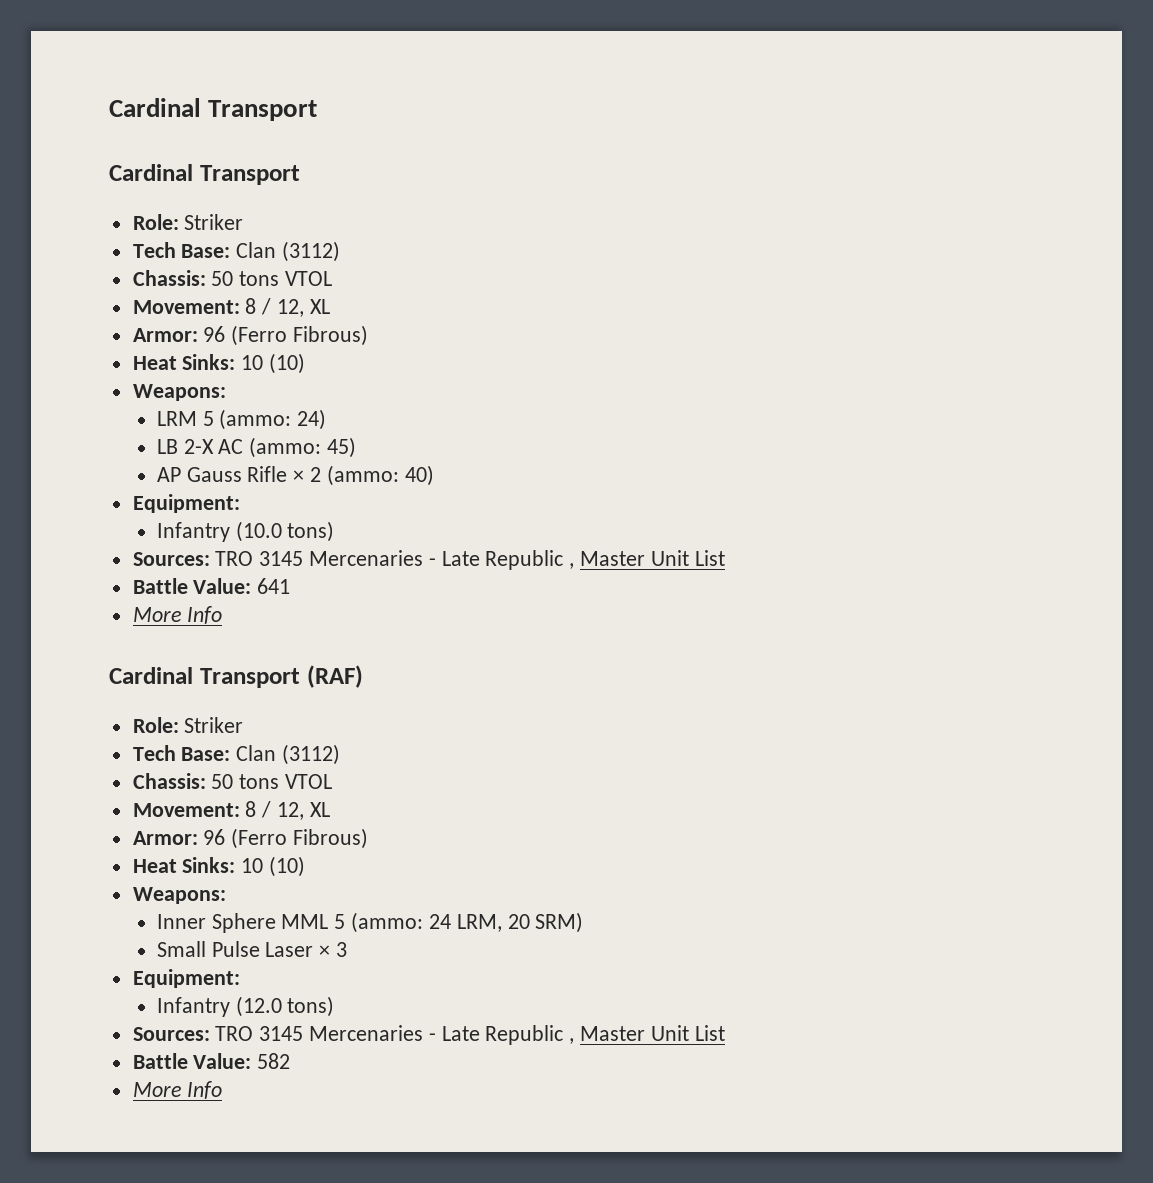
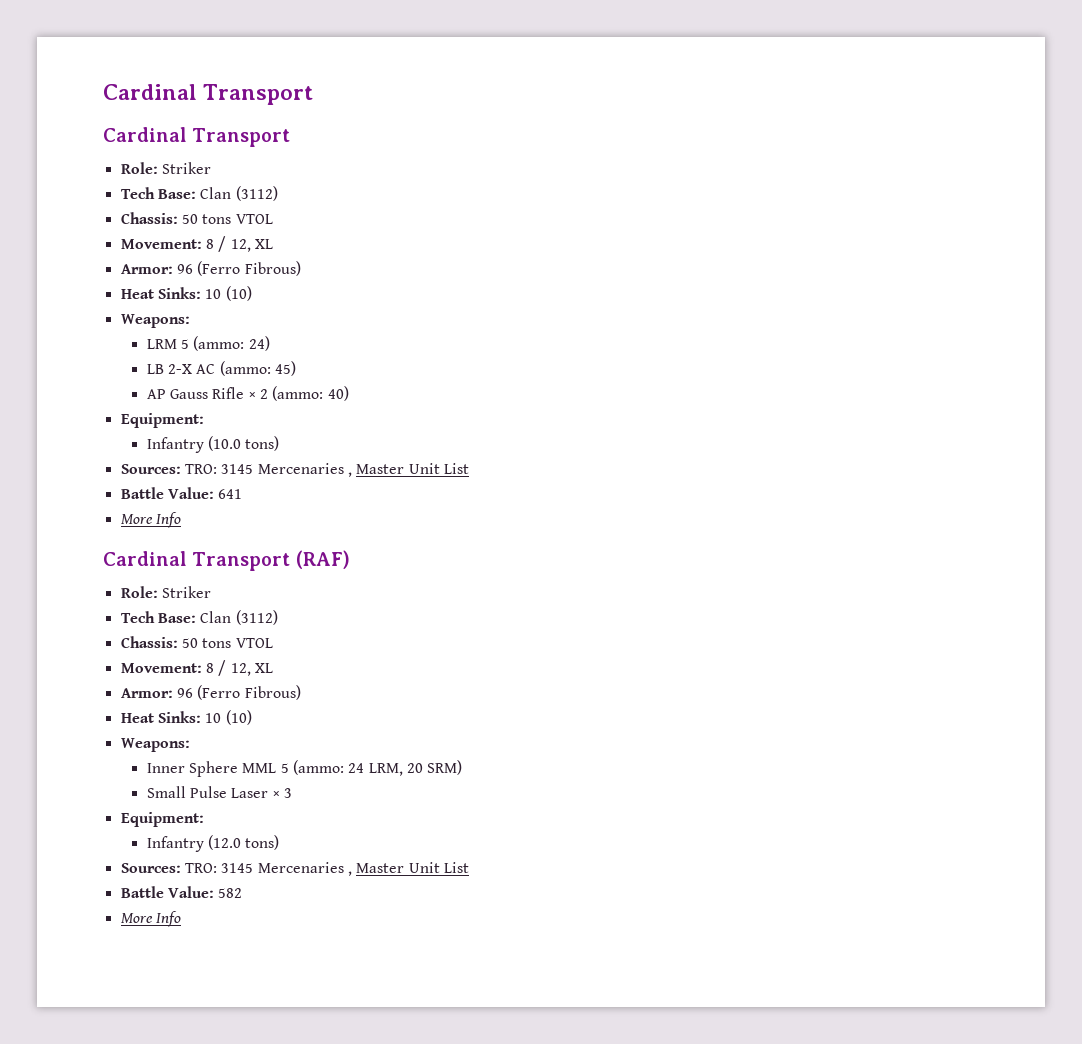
[215,550,564,570] TRO 3145 Mercenaries - Late Republic -> [184,463,344,474] TRO: 3145 Mercenaries
[215,1025,564,1045] TRO 3145 Mercenaries - Late Republic -> [184,862,344,873] TRO: 3145 Mercenaries

